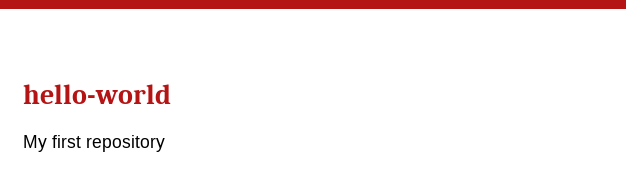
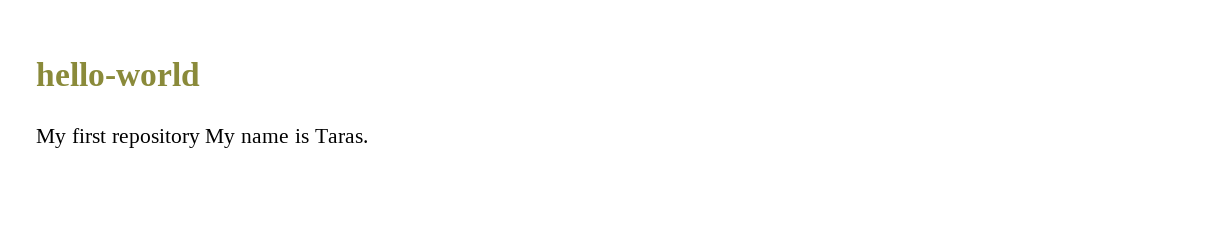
(165, 143) none -> [205,129,368,148] My name is Taras.

